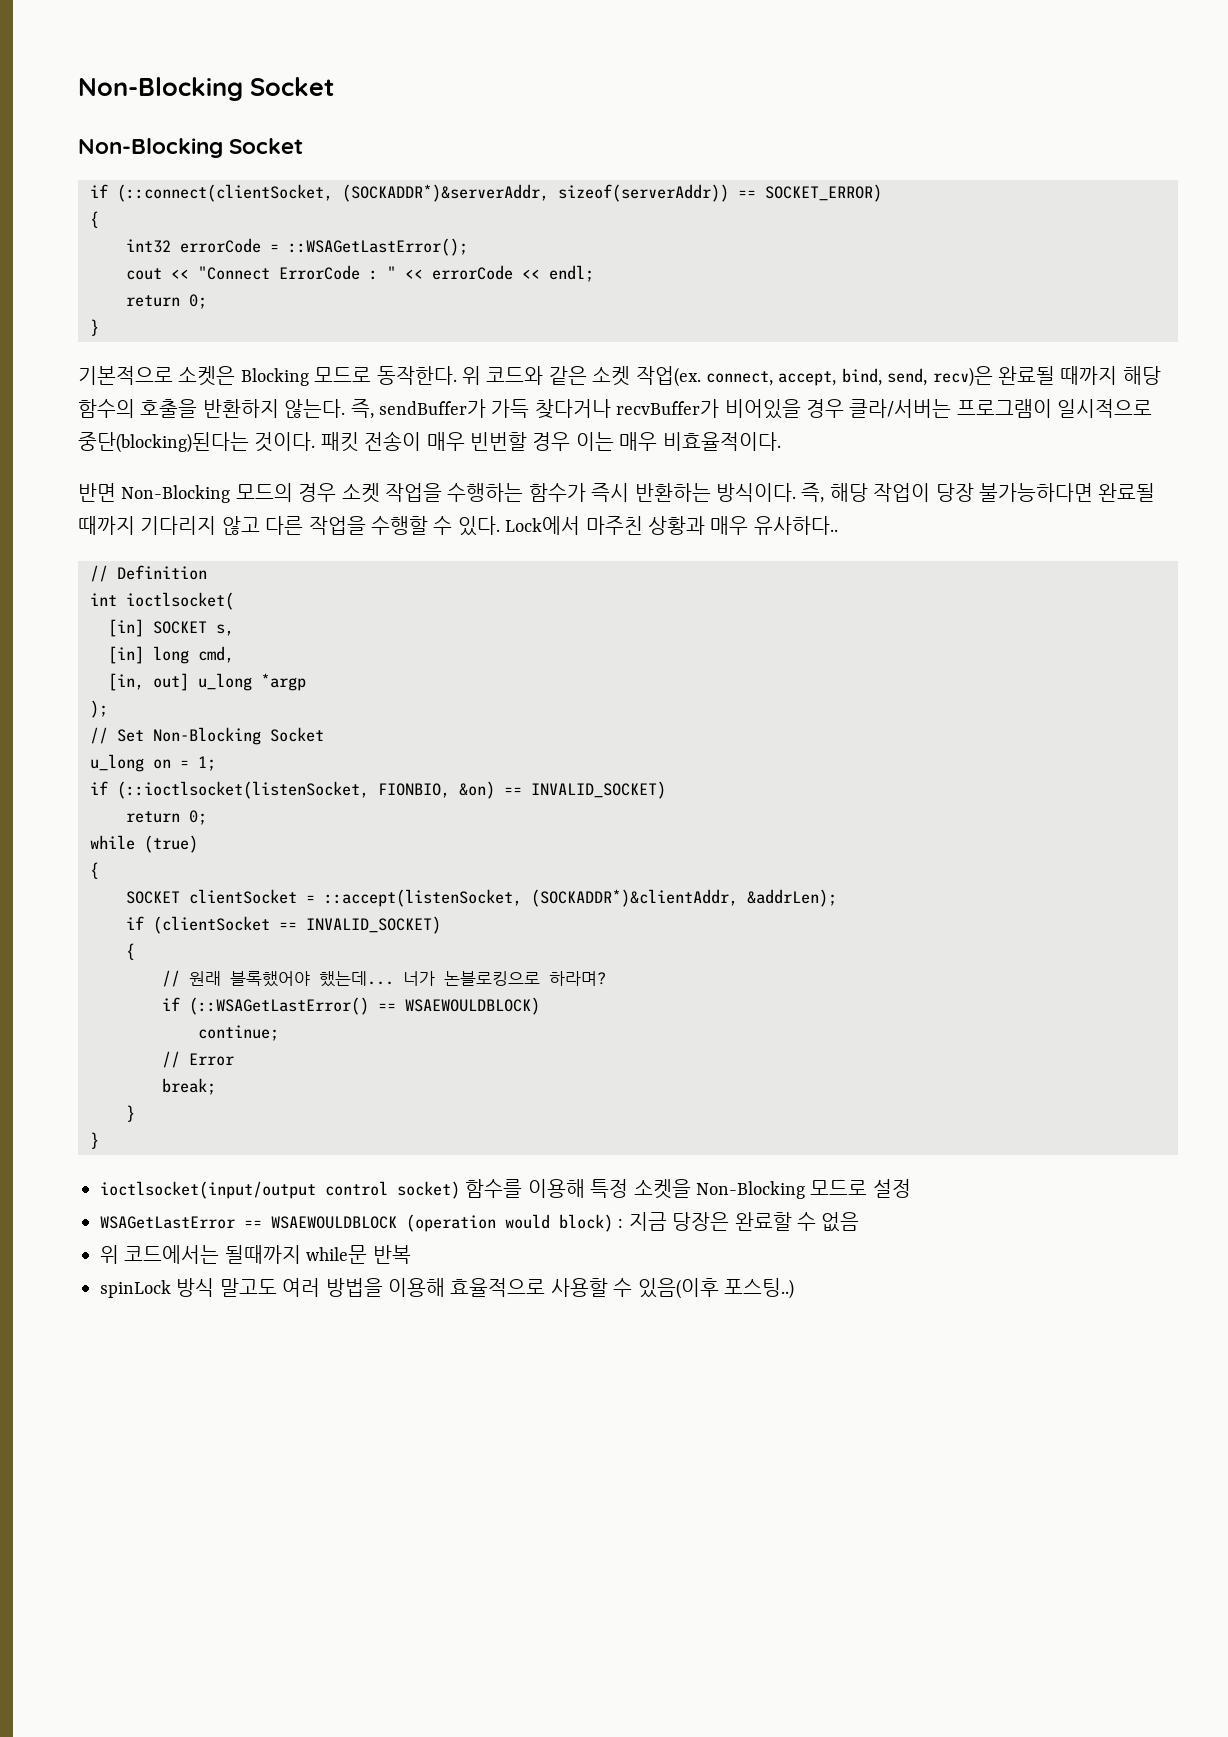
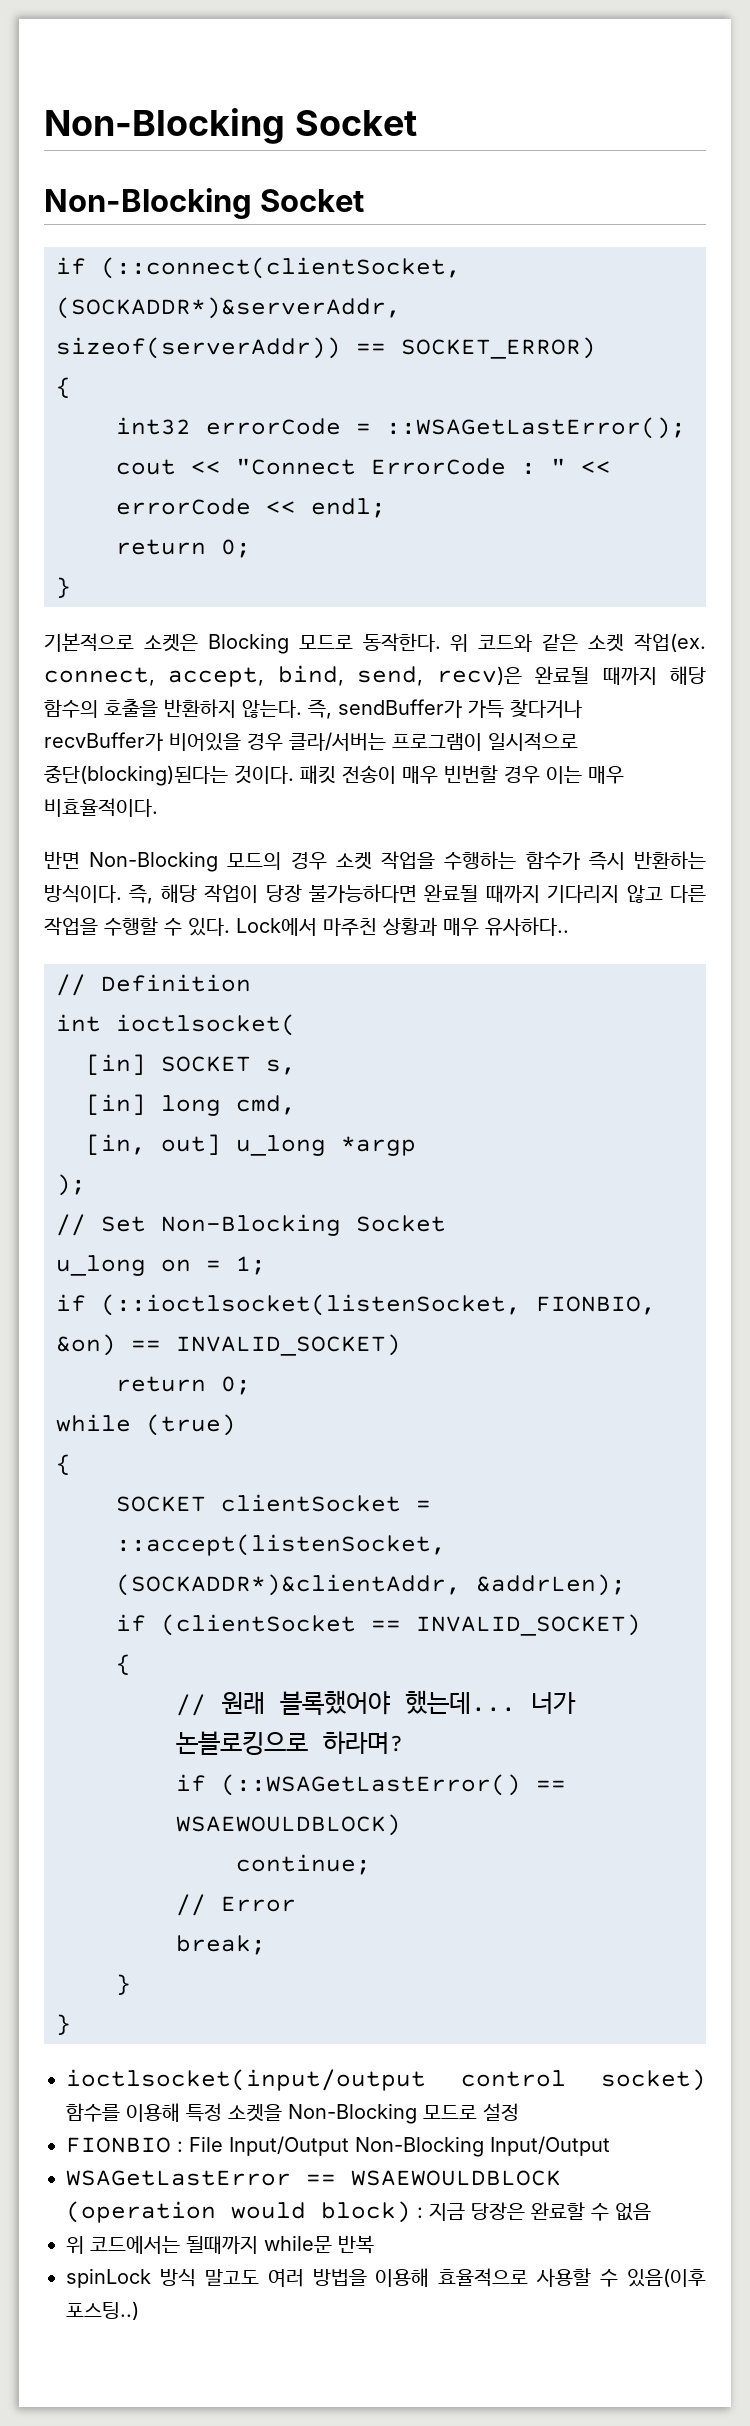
(911, 1188) none -> [66,2136,610,2157] // FIONBIO : File Input/Output Non-Blocking Input/Output

